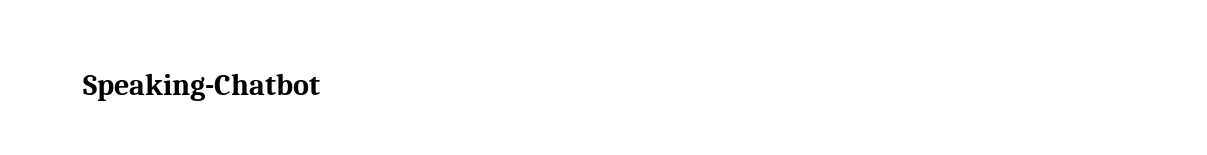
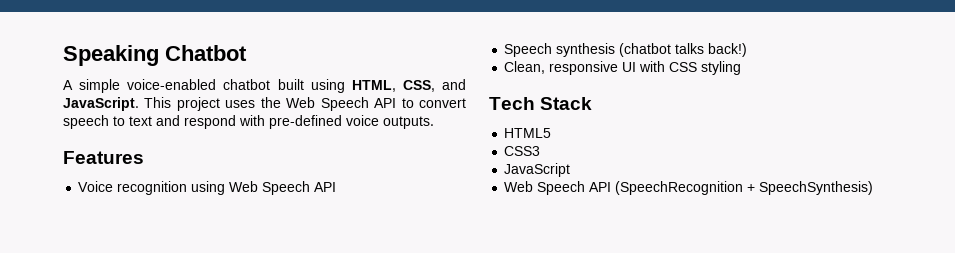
[83,73,320,101] Speaking-Chatbot -> [63,45,247,66] [63,79,466,93] [63,97,467,111] [63,115,434,129] [63,151,144,164] [78,181,337,195] [504,43,748,57] [504,61,742,75] [489,97,593,110] [504,128,552,138] [504,146,541,156] [504,163,571,177] [504,181,874,195] Speaking Chatbot // A simple voice-enabled chatbot built using HTML, CSS, and JavaScript. This project uses the Web Speech API to convert speech to text and respond with pre-defined voice outputs. // Features // Voice recognition using Web Speech API // Speech synthesis (chatbot talks back!) // Clean, responsive UI with CSS styling // Tech Stack // HTML5 // CSS3 // JavaScript // Web Speech API (SpeechRecognition + SpeechSynthesis)

